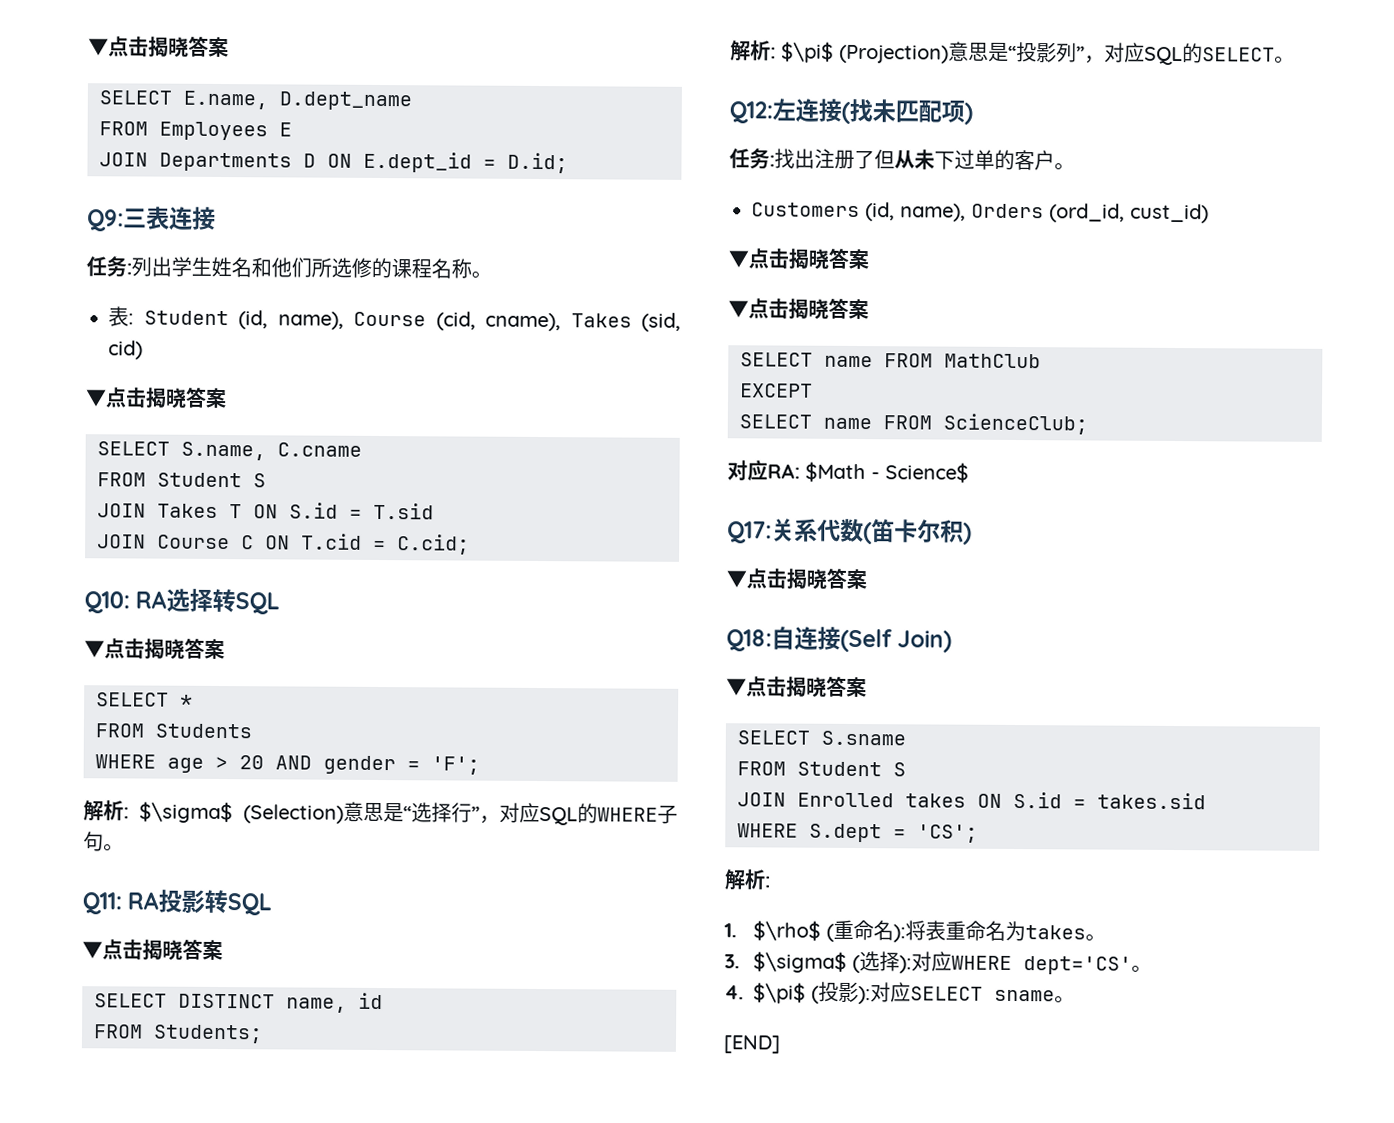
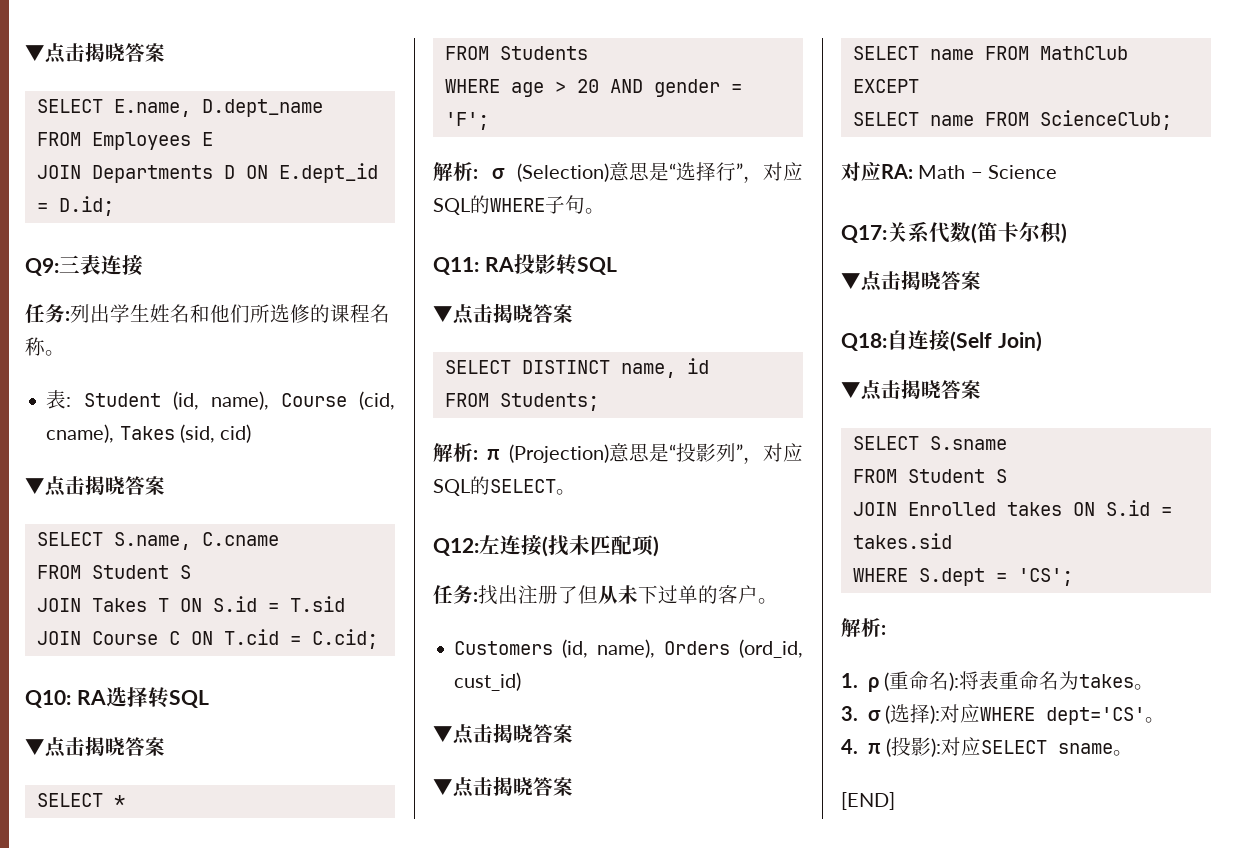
[139,801,233,824] $\sigma$ -> [491,168,505,179] σ
[781,41,834,63] $\pi$ -> [487,449,500,460] π
[805,461,969,483] $Math - Science$ -> [918,165,1057,179] Math − Science
[753,920,822,941] $\rho$ -> [867,677,879,692] ρ
[753,951,848,973] $\sigma$ -> [867,710,881,721] σ
[753,982,807,1004] $\pi$ -> [867,743,881,754] π

